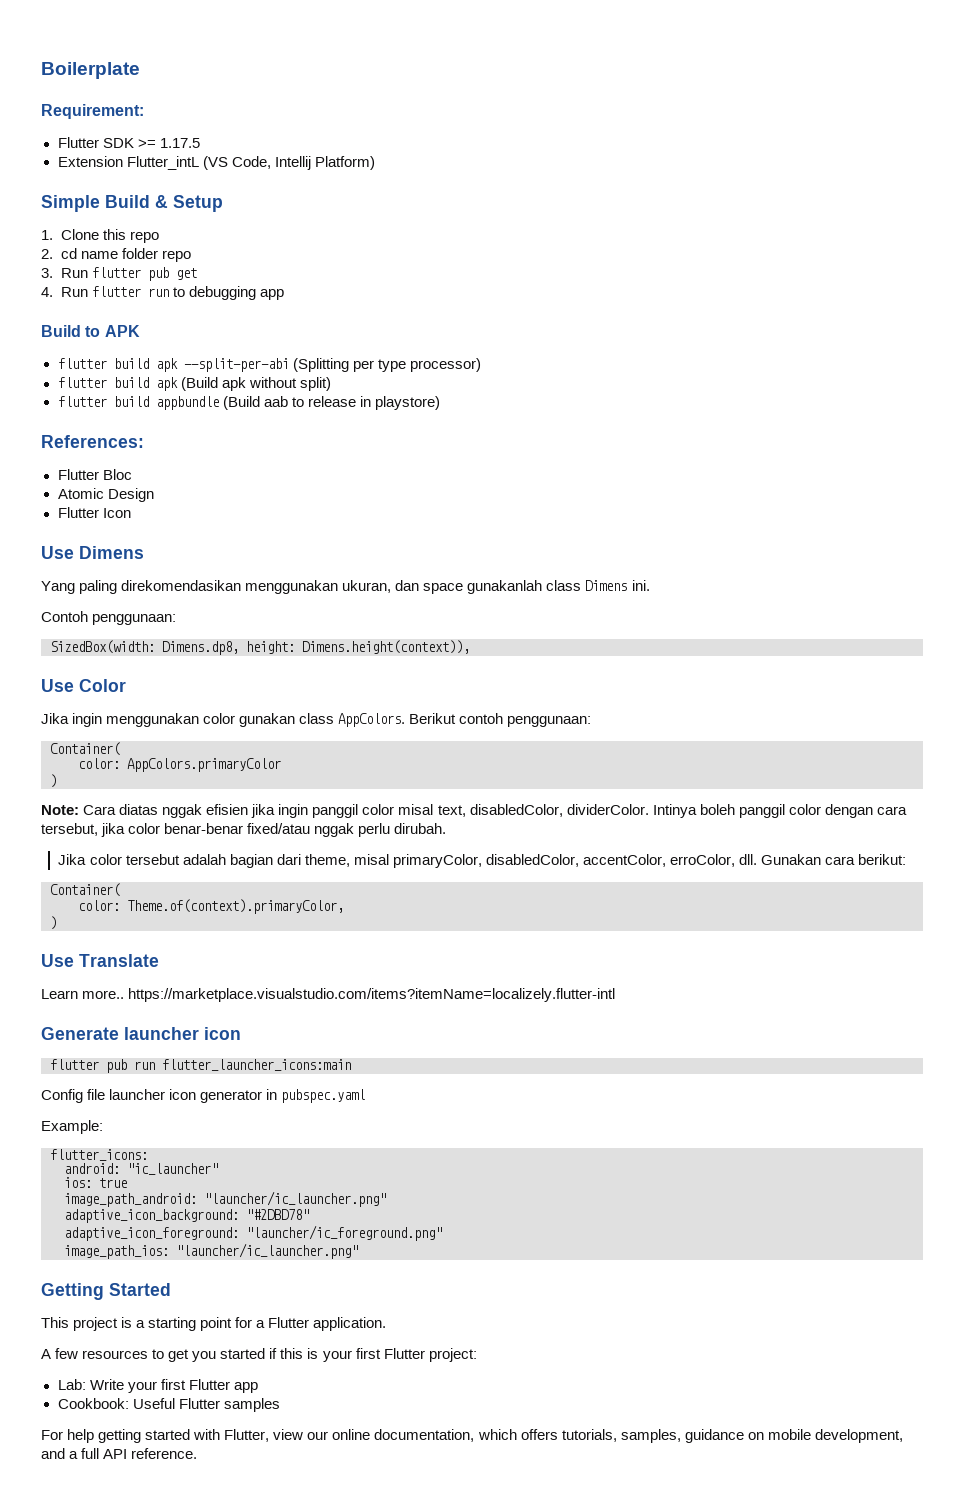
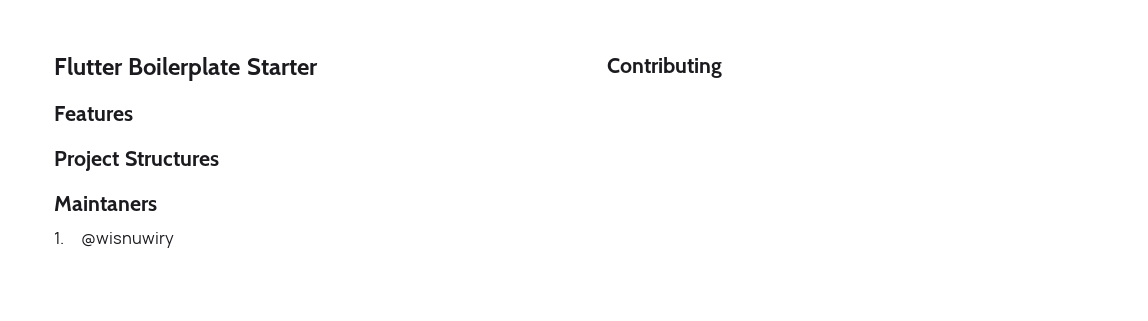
(41, 70) none -> [54,57,123,75] Flutter
[41,104,144,119] [57,137,200,148] [57,156,375,170] [41,195,223,212] [41,229,159,243] [41,248,191,262] [41,267,197,281] [41,286,284,300] [41,325,140,337] [57,358,481,372] [57,377,331,391] [57,396,440,410] [41,435,144,448] [57,469,132,480] [57,488,154,502] [57,507,131,518] [41,546,144,559] [41,580,650,594] [41,611,177,625] [50,640,470,655] [41,679,126,692] [41,713,592,727] [50,742,120,756] [78,758,281,772] [50,774,57,788] [41,804,907,818] [41,823,447,837] [58,854,907,868] [50,883,120,897] [78,899,344,914] [50,916,57,930] [41,954,159,967] [41,988,616,1002] [41,1027,241,1040] [50,1059,351,1073] [41,1089,366,1103] [41,1120,103,1134] [50,1149,148,1161] [64,1163,218,1175] [64,1177,127,1188] [64,1191,386,1207] [64,1209,309,1223] [64,1225,442,1241] [64,1243,358,1259] [41,1283,171,1300] [41,1317,387,1331] [41,1348,477,1362] [57,1379,258,1393] [57,1398,280,1412] [41,1429,903,1443] [41,1448,198,1459] // Requirement: // Flutter SDK >= 1.17.5 // Extension Flutter_intL (VS Code, Intellij Platform) // Simple Build & Setup // 1. Clone this repo // 2. cd name folder repo // 3. Run flutter pub get // 4. Run flutter run to debugging app // Build to APK // flutter build apk --split-per-abi (Splitting per type processor) // flutter build apk (Build apk without split) // flutter build appbundle (Build aab to release in playstore) // References: // Flutter Bloc // Atomic Design // Flutter Icon // Use Dimens // Yang paling direkomendasikan menggunakan ukuran, dan space gunakanlah class Dimens ini. // Contoh penggunaan: // SizedBox(width: Dimens.dp8, height: Dimens.height(context)), // Use Color // Jika ingin menggunakan color gunakan class AppColors. Berikut contoh penggunaan: // Container( // color: AppColors.primaryColor // ) // Note: Cara diatas nggak efisien jika ingin panggil color misal text, disabledColor, dividerColor. Intinya boleh panggil color dengan cara tersebut, jika color benar-benar fixed/atau nggak perlu dirubah. // Jika color tersebut adalah bagian dari theme, misal primaryColor, disabledColor, accentColor, erroColor, dll. Gunakan cara berikut: // Container( // color: Theme.of(context).primaryColor, // ) // Use Translate // Learn more.. https://marketplace.visualstudio.com/items?itemName=localizely.flutter-intl // Generate launcher icon // flutter pub run flutter_launcher_icons:main // Config file launcher icon generator in pubspec.yaml // Example: // flutter_icons: // android: "ic_launcher" // ios: true // image_path_android: "launcher/ic_launcher.png" // adaptive_icon_background: "#2DBD78" // adaptive_icon_foreground: "launcher/ic_foreground.png" // image_path_ios: "launcher/ic_launcher.png" // Getting Started // This project is a starting point for a Flutter application. // A few resources to get you started if this is your first Flutter project: // Lab: Write your first Flutter app // Cookbook: Useful Flutter samples // For help getting started with Flutter, view our online documentation, which offers tutorials, samples, guidance on mobile development, and a full API reference. -> [246,58,318,75] [54,106,133,121] [54,151,219,171] [54,196,157,211] [54,232,174,248] [607,57,722,78] Starter // Features // Project Structures // Maintaners // 1. @wisnuwiry // Contributing

